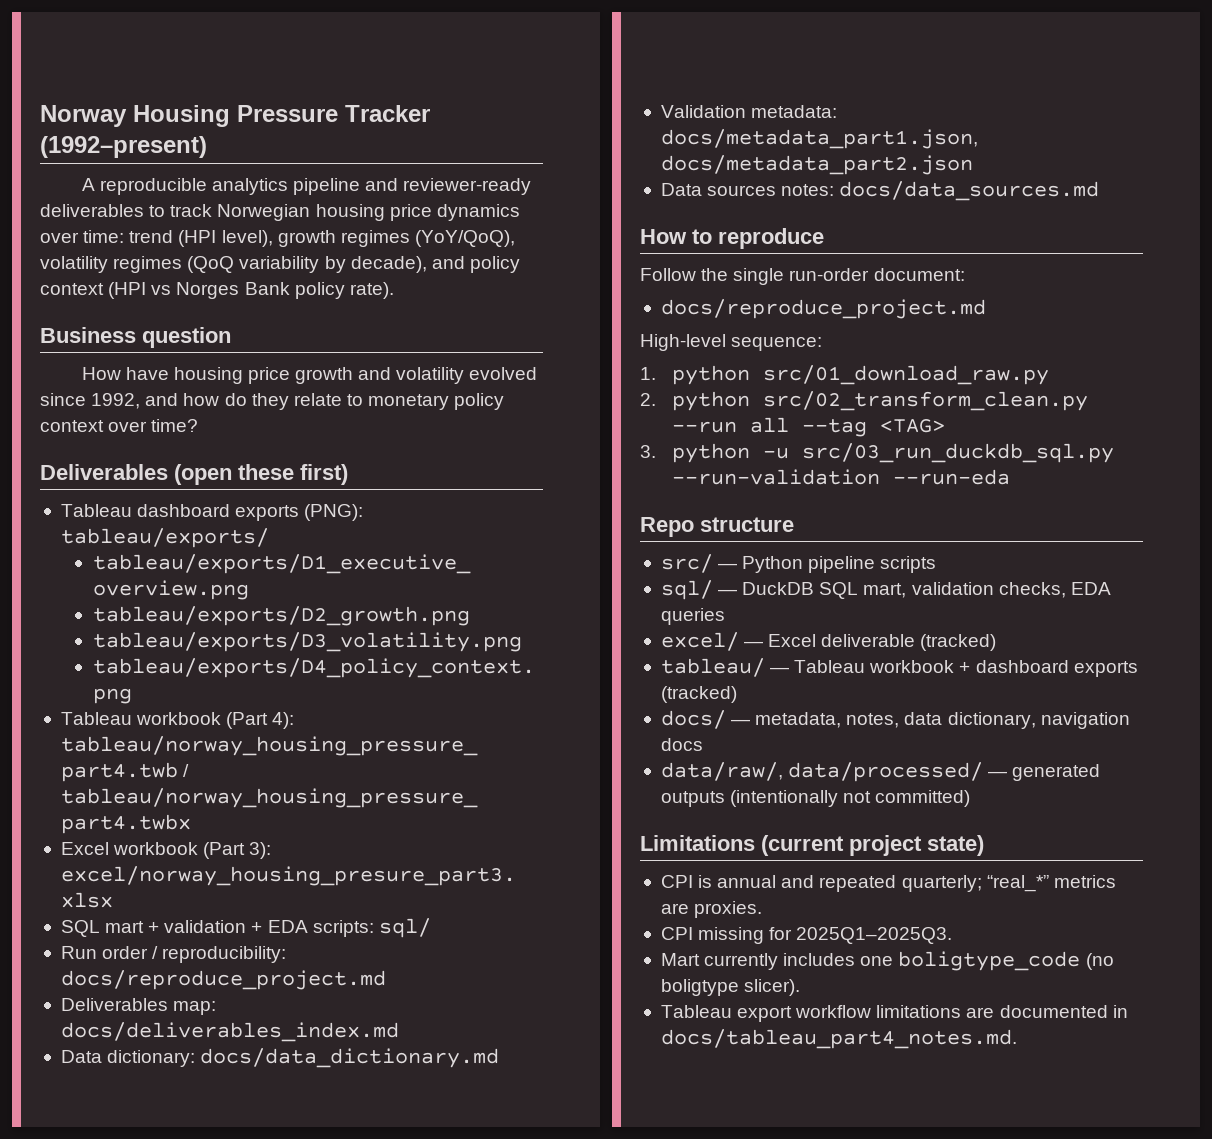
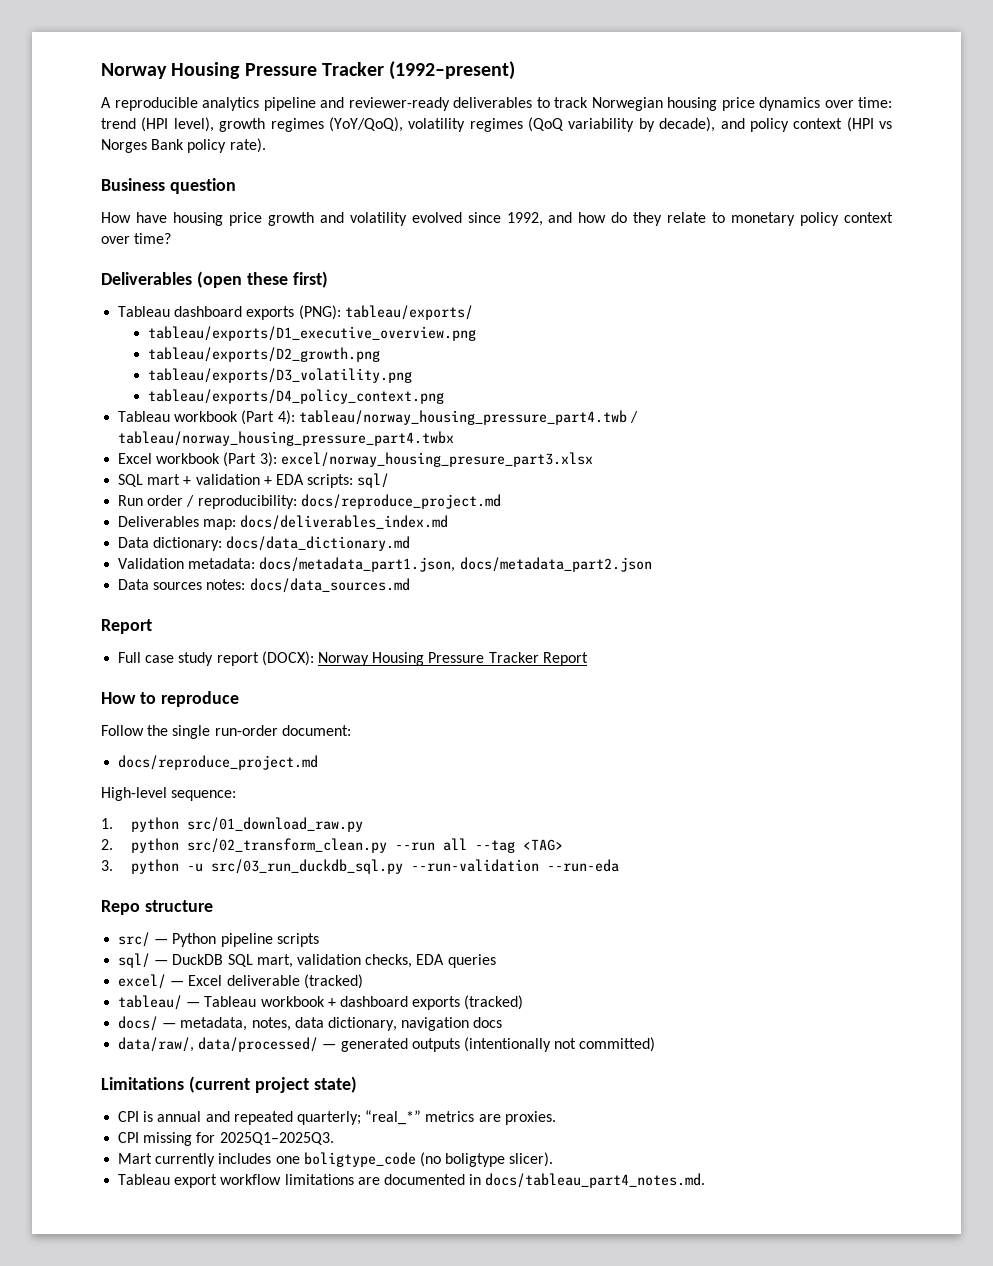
(1100, 191) none -> [101,619,152,634] [118,651,588,666] // Report // Full case study report (DOCX): Norway Housing Pressure Tracker Report

